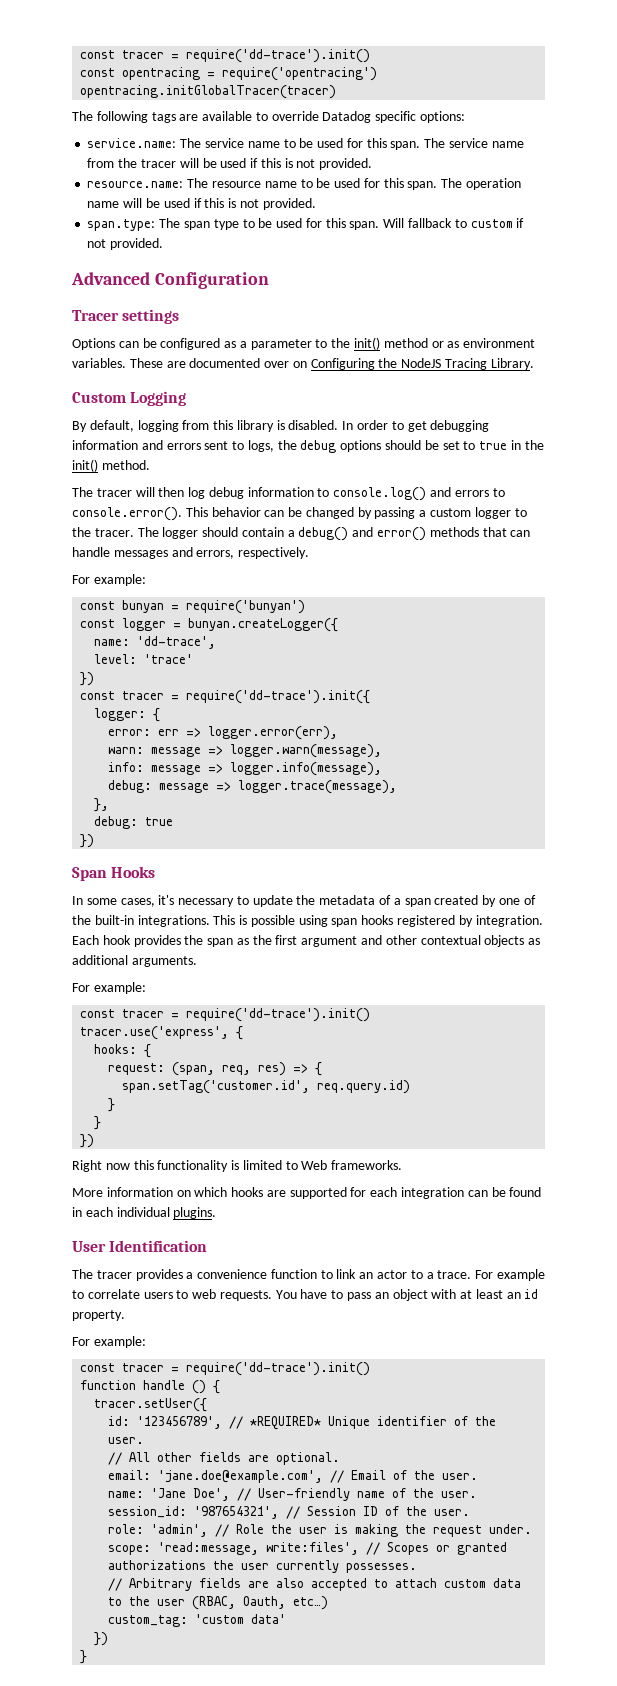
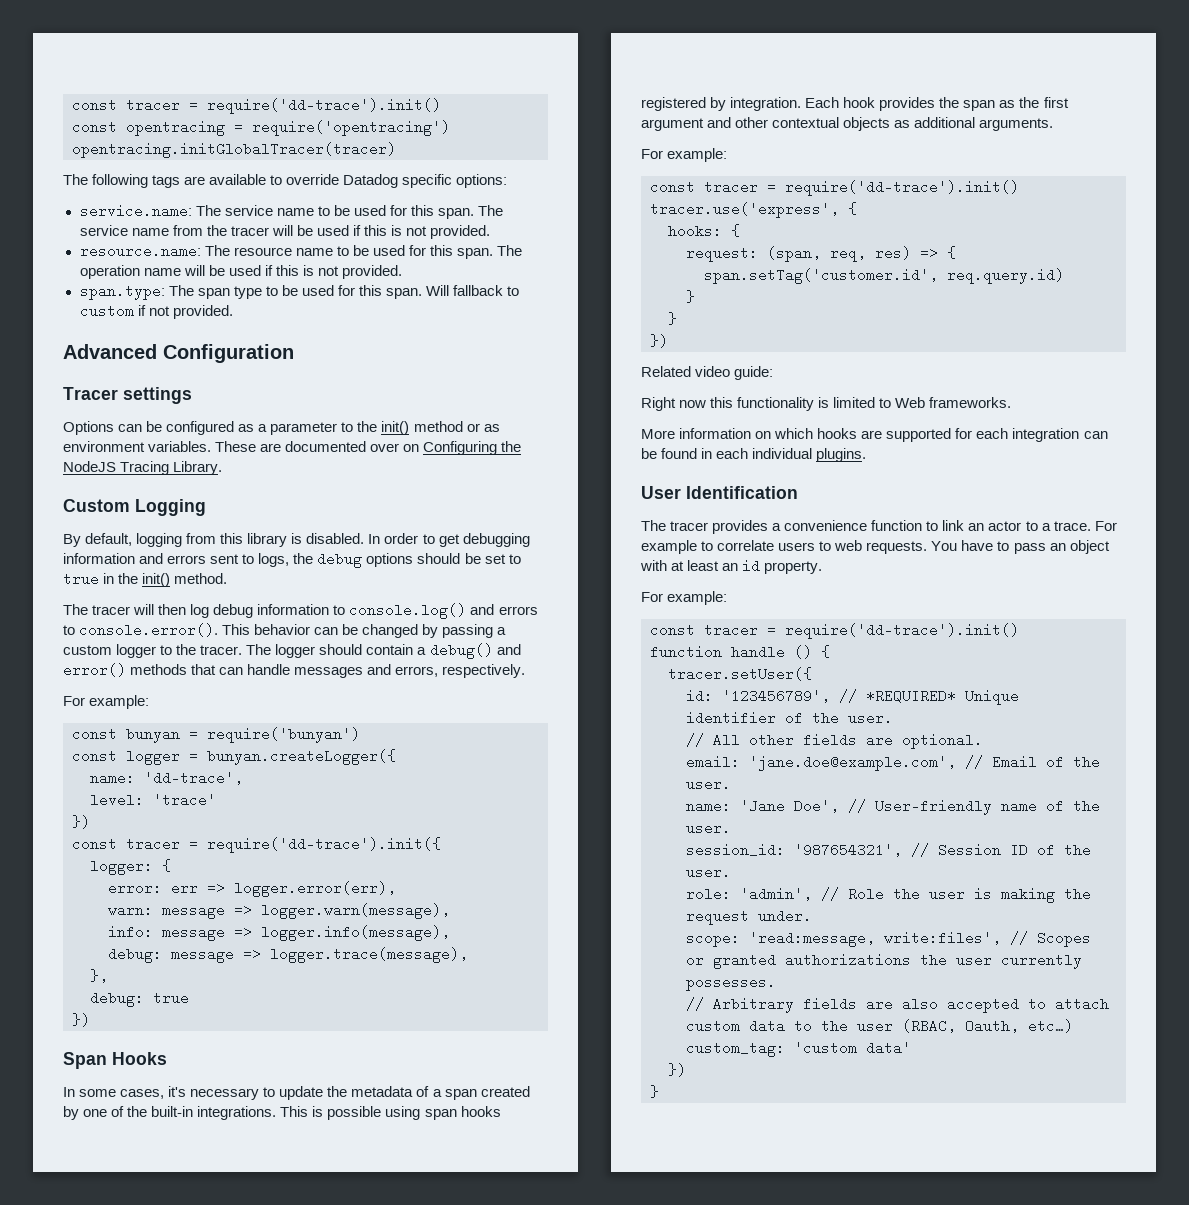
(95, 1141) none -> [641,366,774,380] // Related video guide:

